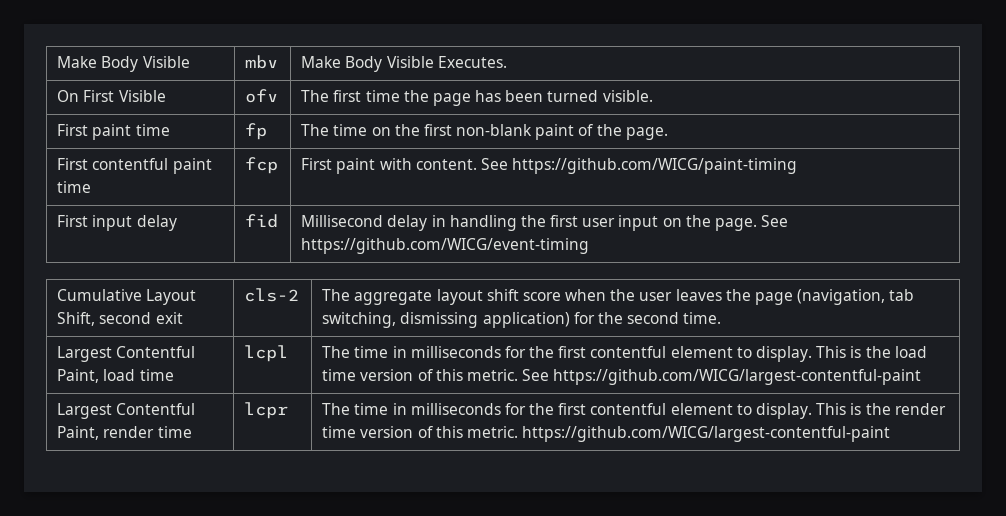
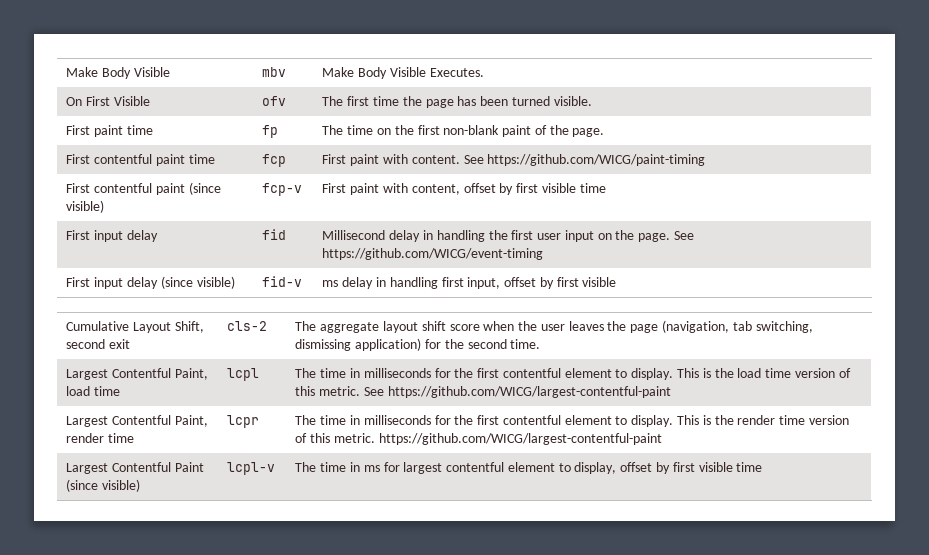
(798, 166) none -> [66,182,221,195] [66,200,105,213] [262,183,303,196] [322,183,606,195] // First contentful paint (since visible) | fcp-v | First paint with content, offset by first visible time
(590, 246) none -> [66,276,235,289] [262,276,303,287] [322,277,617,289] // First input delay (since visible) | fid-v | ms delay in handling first input, offset by first visible
(891, 434) none -> [66,462,205,474] [66,479,141,492] [227,462,276,475] [295,462,763,474] // Largest Contentful Paint (since visible) | lcpl-v | The time in ms for largest contentful element to display, offset by first visible time

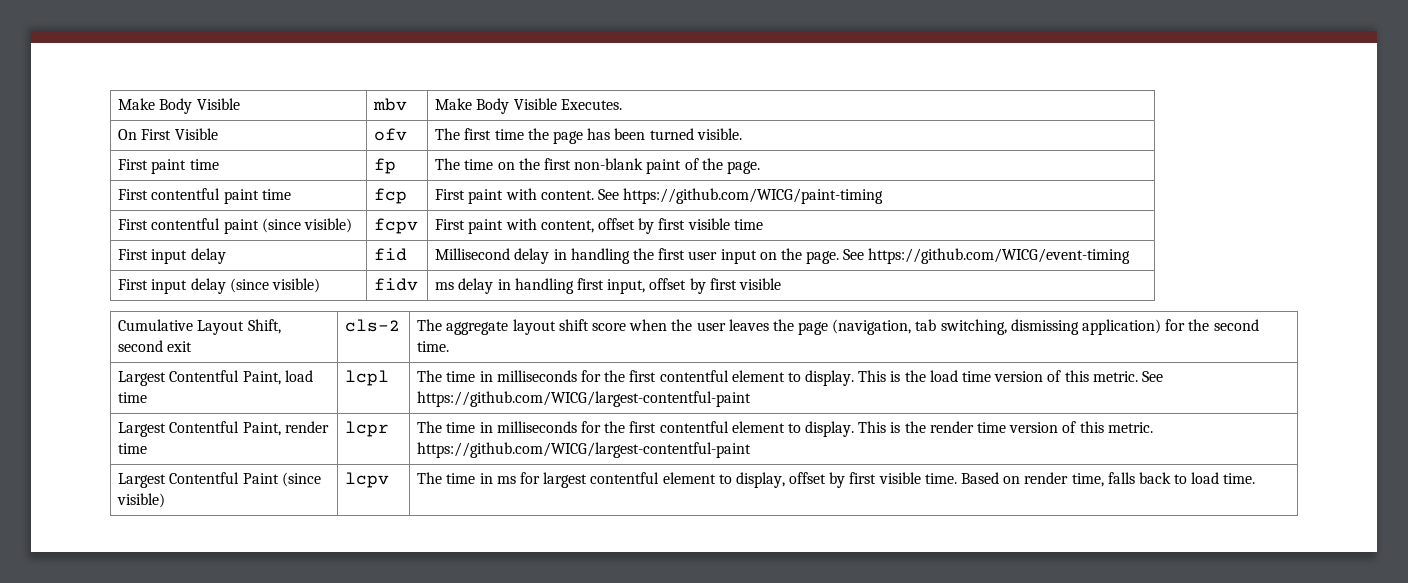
[262,183,303,196] fcp-v -> [374,218,419,234] fcpv
[262,276,303,287] fid-v -> [374,278,419,291] fidv
[227,462,276,475] lcpl-v -> [345,472,390,488] lcpv
[736,462,763,472] time -> [924,472,1256,487] time. Based on render time, falls back to load time.

